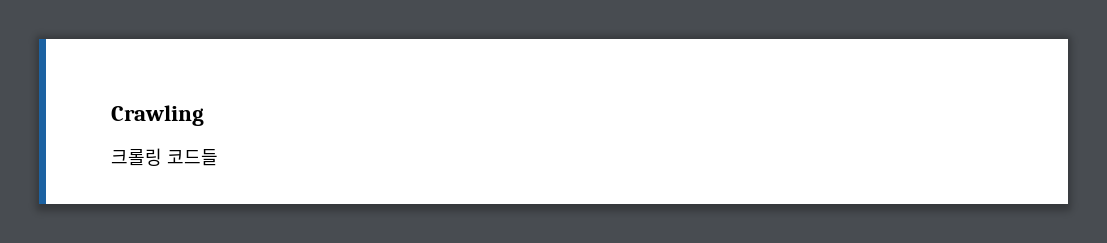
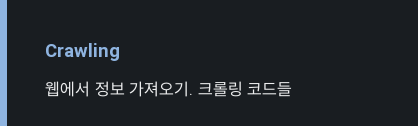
(204, 115) none -> [45,81,194,97] 웹에서 정보 가져오기.

